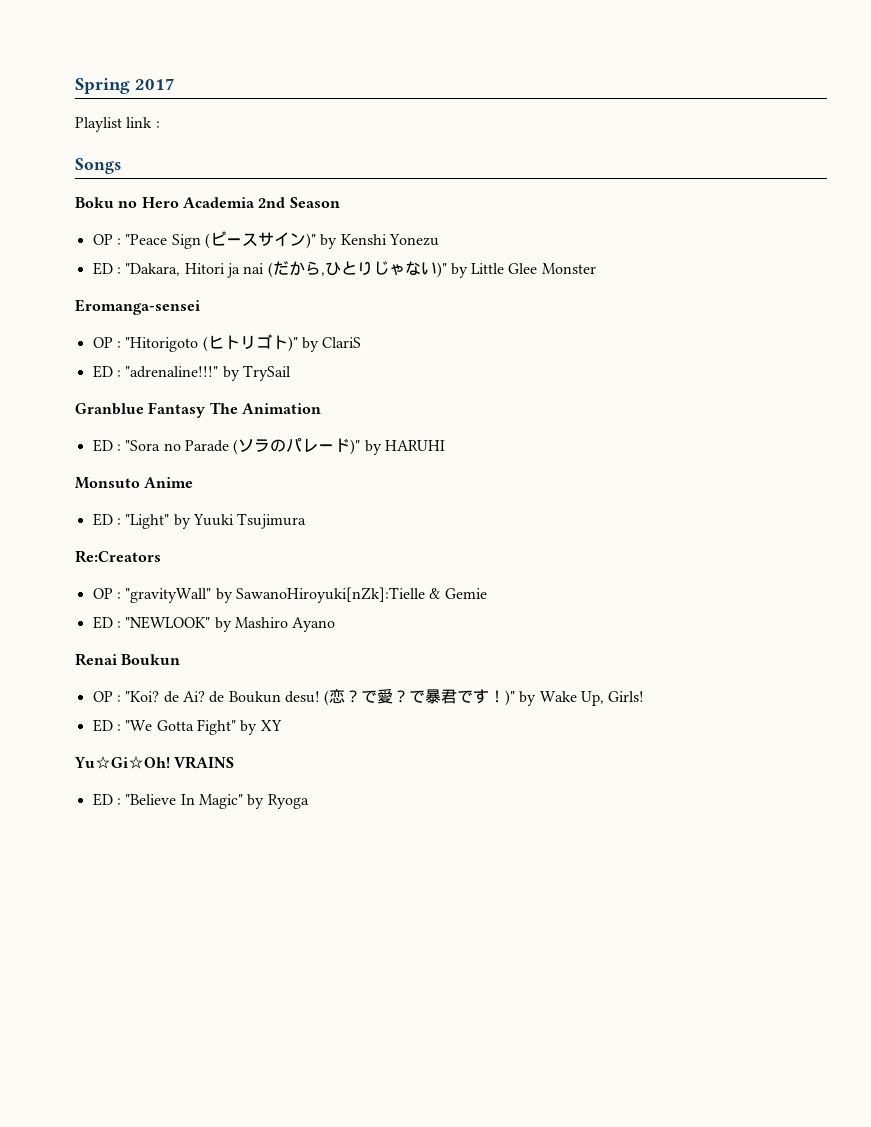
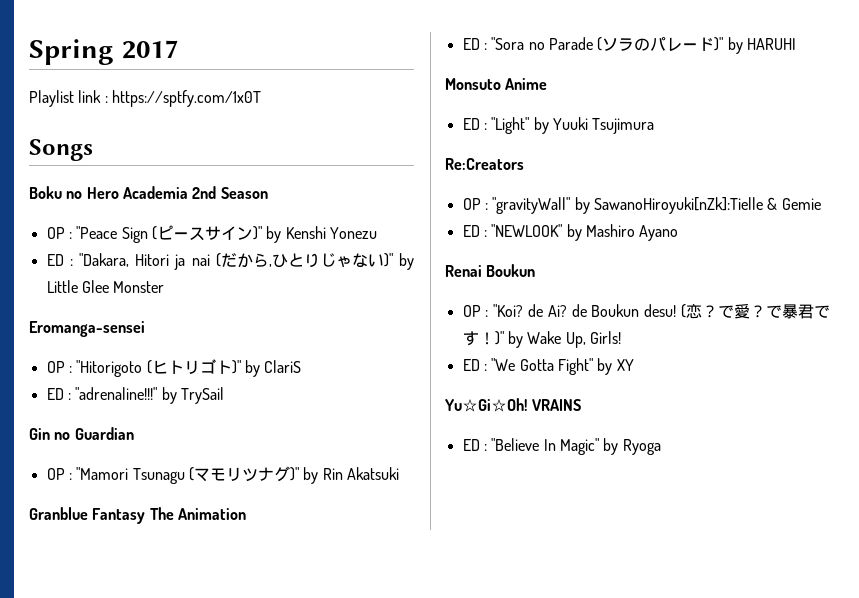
(160, 124) none -> [111,90,261,107] https://sptfy.com/1x0T
(291, 373) none -> [29,427,134,440] [46,466,399,484] // Gin no Guardian // OP : "Mamori Tsunagu (マモリツナグ)" by Rin Akatsuki

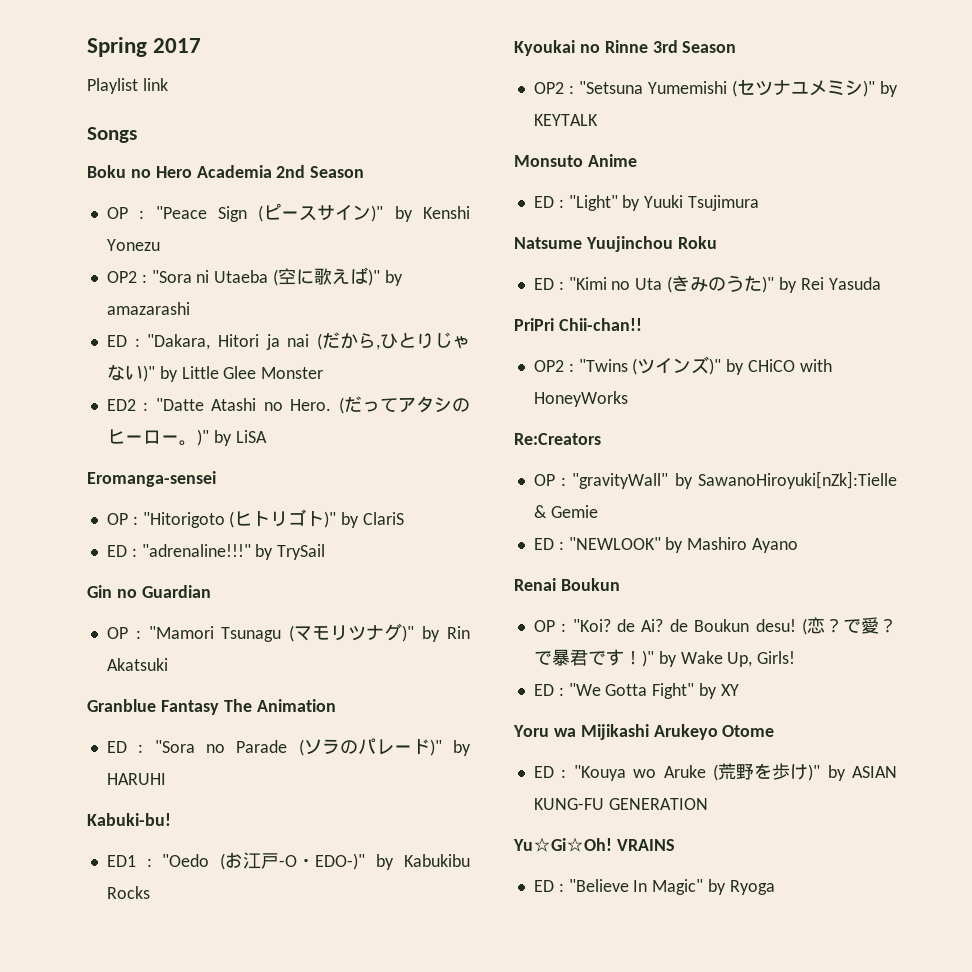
[104,90,261,107] : https://sptfy.com/1x0T -> (168, 84) none
(377, 233) none -> [106,267,403,286] [106,302,190,315] // OP2 : "Sora ni Utaeba (空に歌えば)" by amazarashi
(165, 287) none -> [106,396,470,414] [106,429,267,446] // ED2 : "Datte Atashi no Hero. (だってアタシのヒーロー。)" by LiSA
(796, 44) none -> [87,813,171,826] [106,852,470,870] [106,886,150,899] [514,40,737,56] [533,79,898,97] [533,114,598,126] // Kabuki-bu! // ED1 : "Oedo (お江戸-O・EDO-)" by Kabukibu Rocks // Kyoukai no Rinne 3rd Season // OP2 : "Setsuna Yumemishi (セツナユメミシ)" by KEYTALK
(655, 126) none -> [514,236,717,252] [533,275,881,293] [514,318,642,331] [533,356,832,375] [533,391,628,407] // Natsume Yuujinchou Roku // ED : "Kimi no Uta (きみのうた)" by Rei Yasuda // PriPri Chii-chan!! // OP2 : "Twins (ツインズ)" by CHiCO with HoneyWorks
(634, 365) none -> [513,724,775,740] [533,763,897,781] [533,798,708,810] // Yoru wa Mijikashi Arukeyo Otome // ED : "Kouya wo Aruke (荒野を歩け)" by ASIAN KUNG-FU GENERATION

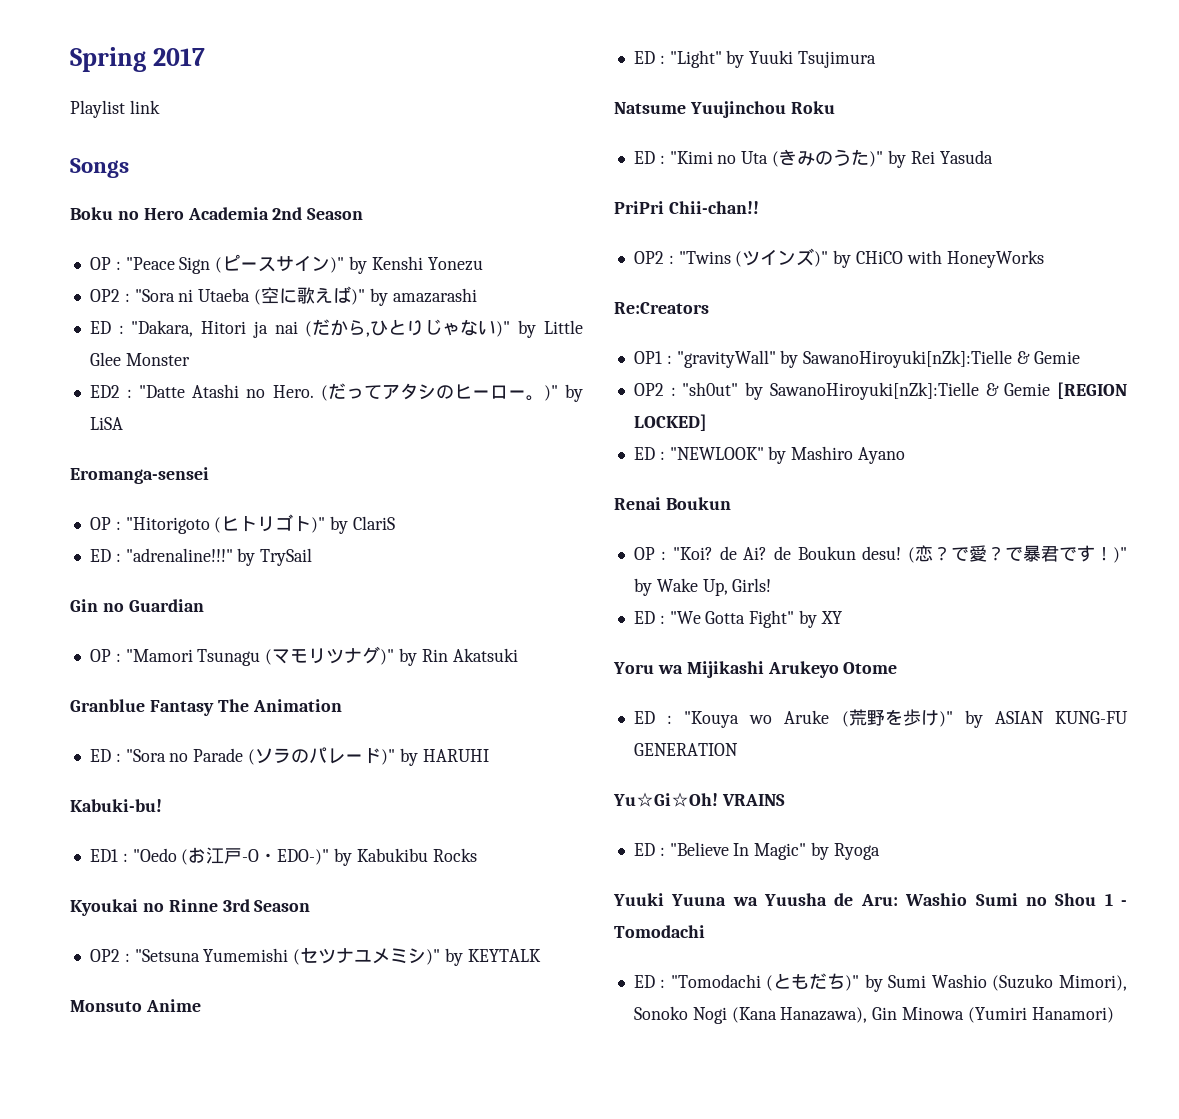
[533,474,555,486] OP -> [633,351,662,364] OP1
(598, 511) none -> [633,382,1127,400] [633,414,707,431] // OP2 : "sh0ut" by SawanoHiroyuki[nZk]:Tielle & Gemie [REGION LOCKED]
(775, 887) none -> [613,893,1127,906] [614,925,705,938] [633,973,1127,992] [633,1006,1114,1024] // Yuuki Yuuna wa Yuusha de Aru: Washio Sumi no Shou 1 - Tomodachi // ED : "Tomodachi (ともだち)" by Sumi Washio (Suzuko Mimori), Sonoko Nogi (Kana Hanazawa), Gin Minowa (Yumiri Hanamori)

